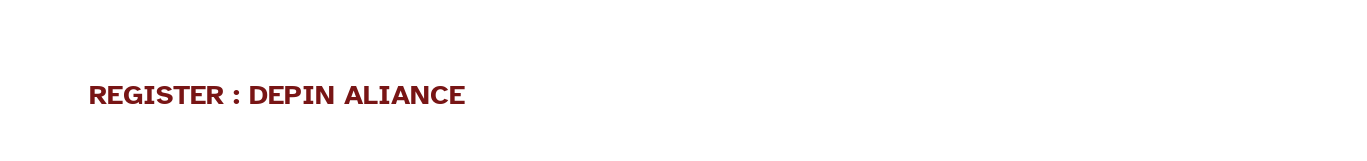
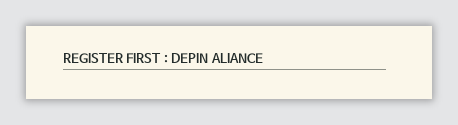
(224, 95) none -> [126,53,162,63] FIRST

